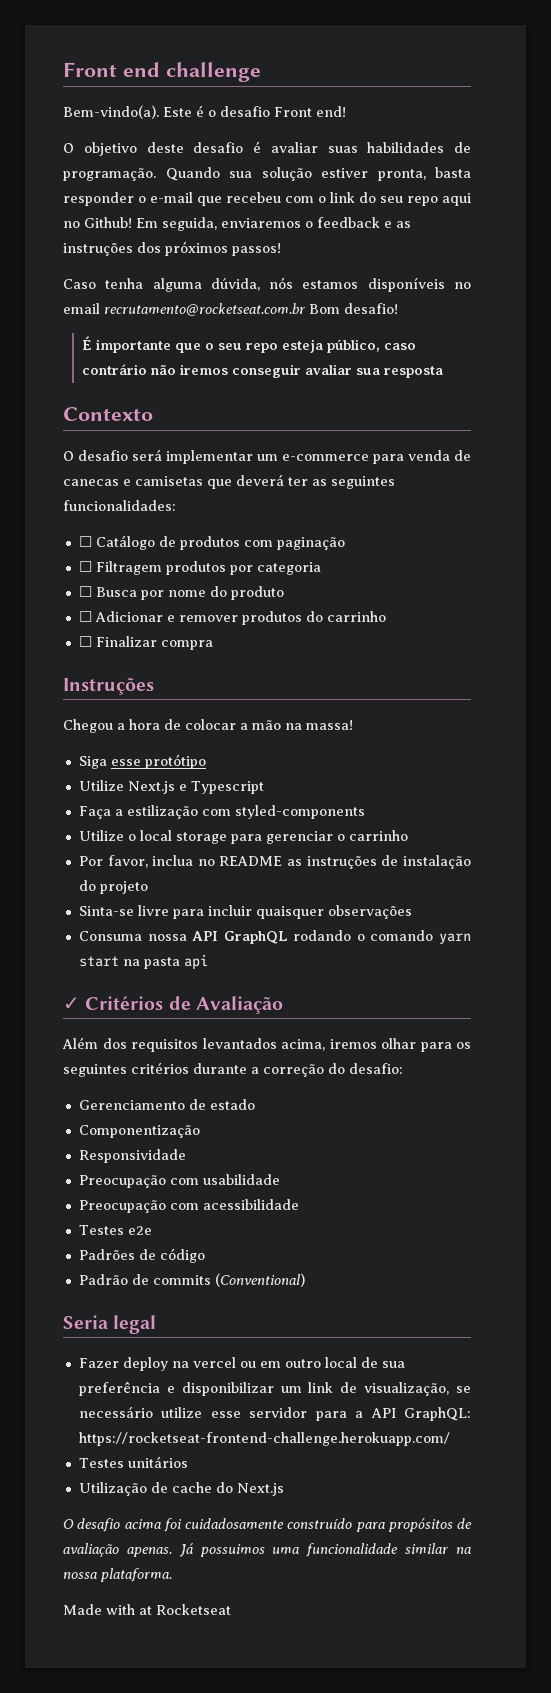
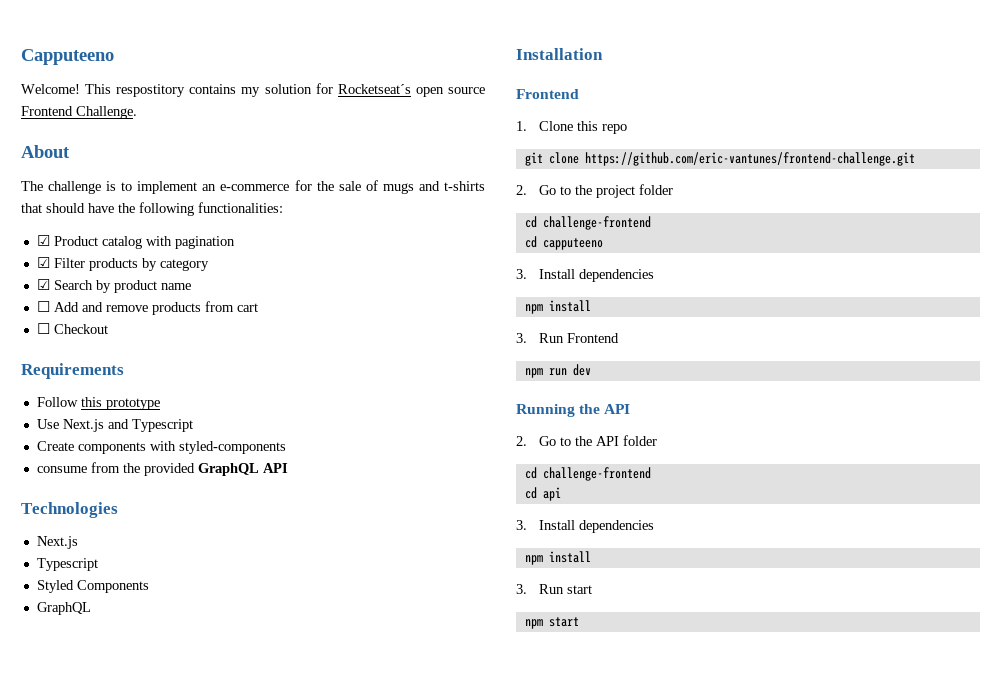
[63,62,261,82] [63,105,346,119] [63,141,471,156] [63,167,471,181] [63,192,471,206] [63,217,411,231] [63,241,281,256] [63,277,471,292] [63,303,398,316] [82,336,417,353] [82,364,444,378] [63,407,153,421] [63,449,471,464] [63,474,395,489] [63,500,176,511] [78,535,345,550] [78,561,321,575] [78,586,284,600] [78,611,386,625] [78,636,213,650] [63,678,154,695] [63,719,353,733] [78,754,206,769] [78,780,264,794] [78,805,365,819] [78,830,408,844] [78,855,471,869] [78,880,148,894] [78,905,412,919] [78,930,471,944] [78,954,208,969] [63,996,283,1014] [62,1037,471,1052] [63,1062,403,1077] [78,1099,255,1110] [78,1125,200,1138] [78,1149,186,1163] [78,1174,280,1188] [78,1199,299,1213] [78,1225,152,1235] [78,1248,205,1263] [78,1273,305,1287] [63,1315,157,1334] [78,1357,405,1371] [78,1381,471,1396] [78,1406,472,1421] [78,1432,450,1446] [78,1456,188,1468] [78,1482,284,1496] [63,1518,472,1532] [63,1543,471,1557] [63,1568,172,1582] [63,1604,231,1615] Front end challenge // Bem-vindo(a). Este é o desafio Front end! // O objetivo deste desafio é avaliar suas habilidades de programação. Quando sua solução estiver pronta, basta responder o e-mail que recebeu com o link do seu repo aqui no Github! Em seguida, enviaremos o feedback e as instruções dos próximos passos! // Caso tenha alguma dúvida, nós estamos disponíveis no email recrutamento@rocketseat.com.br Bom desafio! // É importante que o seu repo esteja público, caso contrário não iremos conseguir avaliar sua resposta // Contexto // O desafio será implementar um e-commerce para venda de canecas e camisetas que deverá ter as seguintes funcionalidades: // ☐ Catálogo de produtos com paginação // ☐ Filtragem produtos por categoria // ☐ Busca por nome do produto // ☐ Adicionar e remover produtos do carrinho // ☐ Finalizar compra // Instruções // Chegou a hora de colocar a mão na massa! // Siga esse protótipo // Utilize Next.js e Typescript // Faça a estilização com styled-components // Utilize o local storage para gerenciar o carrinho // Por favor, inclua no README as instruções de instalação do projeto // Sinta-se livre para incluir quaisquer observações // Consuma nossa API GraphQL rodando o comando yarn start na pasta api // ✓ Critérios de Avaliação // Além dos requisitos levantados acima, iremos olhar para os seguintes critérios durante a correção do desafio: // Gerenciamento de estado // Componentização // Responsividade // Preocupação com usabilidade // Preocupação com acessibilidade // Testes e2e // Padrões de código // Padrão de commits (Conventional) // Seria legal // Fazer deploy na vercel ou em outro local de sua preferência e disponibilizar um link de visualização, se necessário utilize esse servidor para a API GraphQL: https://rocketseat-frontend-challenge.herokuapp.com/ // Testes unitários // Utilização de cache do Next.js // O desafio acima foi cuidadosamente construído para propósitos de avaliação apenas. Já possuimos uma funcionalidade similar na nossa plataforma. // Made with at Rocketseat -> [21,49,114,65] [21,83,485,97] [21,106,137,119] [21,145,70,158] [21,180,486,194] [21,202,283,216] [36,235,235,249] [36,257,209,271] [36,279,191,293] [36,301,258,315] [36,323,108,334] [21,363,124,379] [36,397,160,410] [36,419,193,432] [36,441,286,454] [36,462,288,476] [21,502,118,518] [36,536,78,549] [36,558,98,571] [36,580,149,593] [36,602,91,615] [516,48,603,60] [516,89,579,99] [516,121,628,134] [524,152,915,166] [516,184,674,198] [524,216,651,230] [524,236,603,250] [516,269,655,282] [524,300,591,314] [516,333,620,343] [524,364,591,378] [516,404,631,417] [516,435,658,446] [524,467,651,481] [524,487,561,501] [516,520,655,533] [524,551,591,565] [516,584,593,594] [524,617,579,629] Capputeeno // Welcome! This respostitory contains my solution for Rocketseat´s open source Frontend Challenge. // About // The challenge is to implement an e-commerce for the sale of mugs and t-shirts that should have the following functionalities: // ☑ Product catalog with pagination // ☑ Filter products by category // ☑ Search by product name // ☐ Add and remove products from cart // ☐ Checkout // Requirements // Follow this prototype // Use Next.js and Typescript // Create components with styled-components // consume from the provided GraphQL API // Technologies // Next.js // Typescript // Styled Components // GraphQL // Installation // Frontend // 1. Clone this repo // git clone https://github.com/eric-vantunes/frontend-challenge.git // 2. Go to the project folder // cd challenge-frontend // cd capputeeno // 3. Install dependencies // npm install // 3. Run Frontend // npm run dev // Running the API // 2. Go to the API folder // cd challenge-frontend // cd api // 3. Install dependencies // npm install // 3. Run start // npm start

